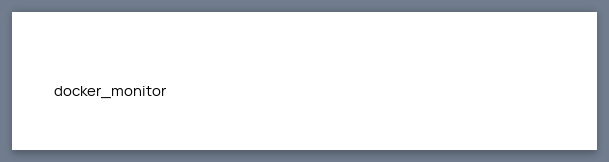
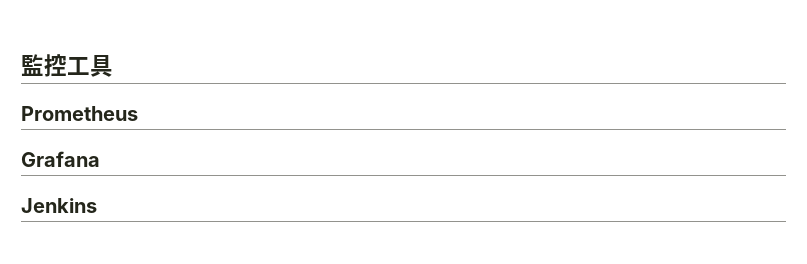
[54,86,167,99] docker_monitor -> [21,54,113,77] [21,106,138,121] [21,151,100,167] [21,198,97,213] 監控工具 // Prometheus // Grafana // Jenkins

